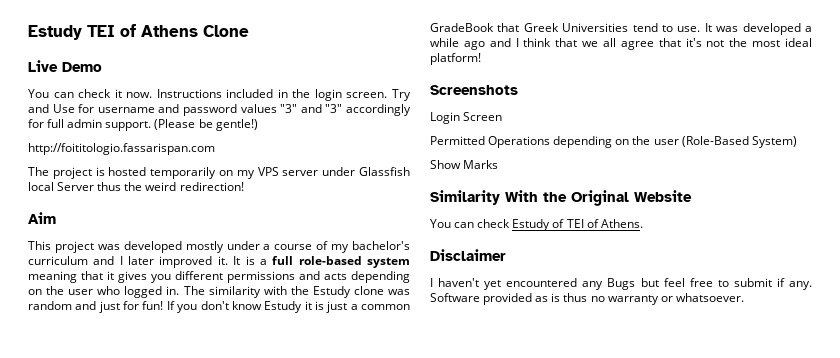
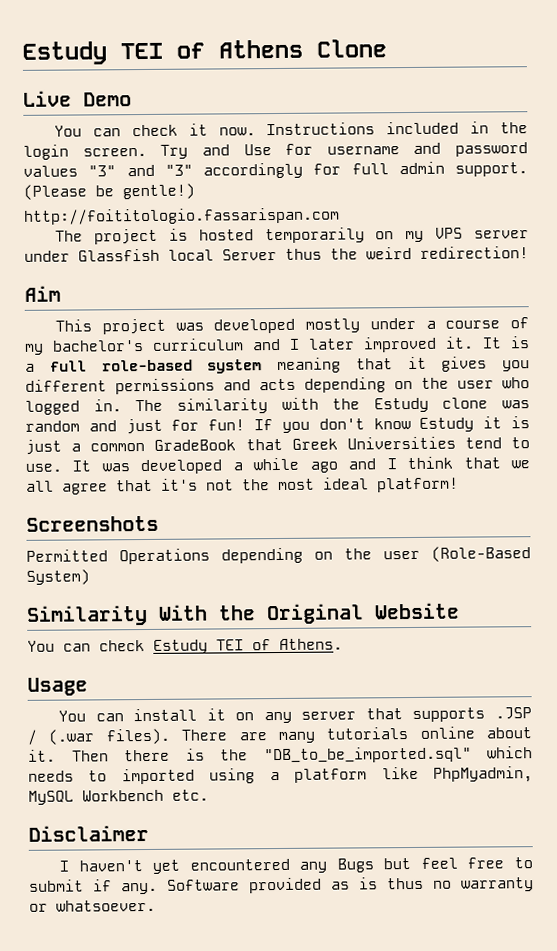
[430,112,503,124] // Login Screen -> (159, 523) none
[430,160,499,169] // Show Marks -> (90, 577) none
[552,219,565,228] of -> (208, 646) none
(643, 223) none -> [27,677,88,696] [58,707,533,724] [27,726,532,745] [28,746,533,764] [28,766,533,785] [28,789,209,805] // Usage // You can install it on any server that supports .JSP / (.war files). There are many tutorials online about it. Then there is the "DB_to_be_imported.sql" which needs to imported using a platform like PhpMyadmin, MySQL Workbench etc.

